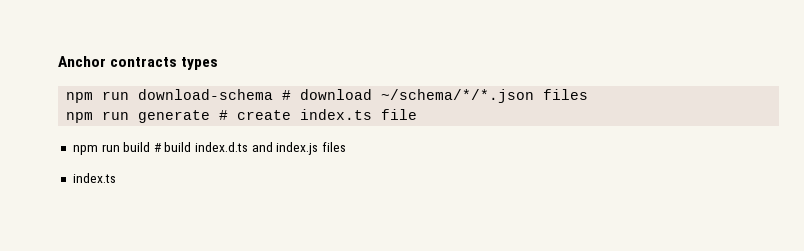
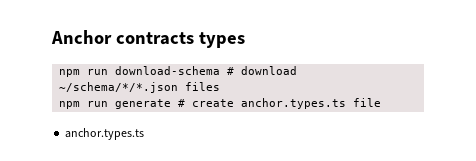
[300,109,373,120] index.ts -> [241,98,347,109] anchor.types.ts
[72,142,347,155] [72,173,116,183] npm run build # build index.d.ts and index.js files // index.ts -> [65,128,145,140] anchor.types.ts

